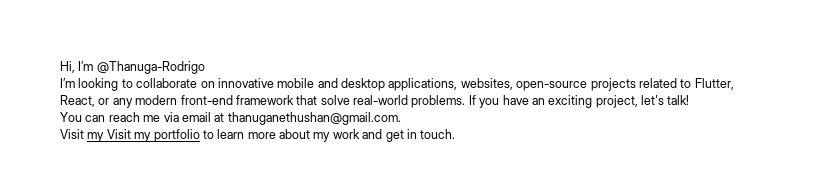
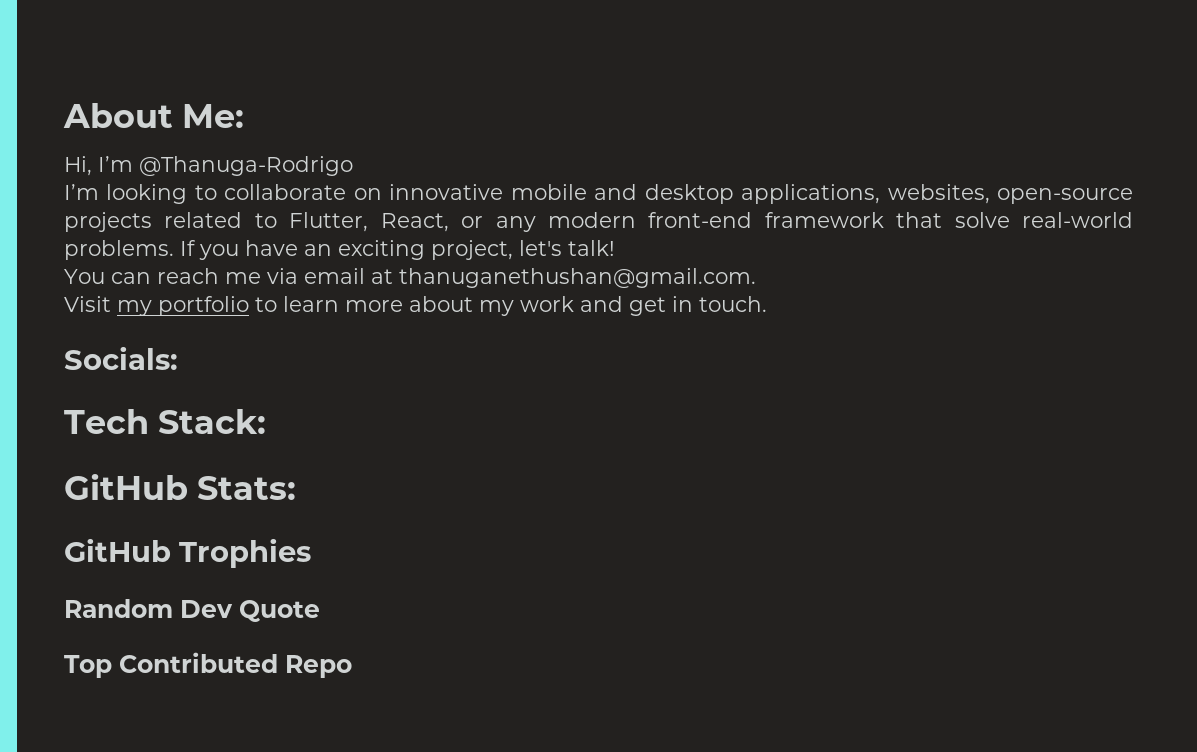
(60, 67) none -> [63,103,245,128] About Me: //
[106,129,152,142] Visit my -> (152, 308) none
(456, 134) none -> [64,346,178,370] [64,409,267,434] [64,474,297,500] [64,538,311,568] [64,599,320,622] [64,652,352,678] // Socials: // Tech Stack: // GitHub Stats: // GitHub Trophies // Random Dev Quote // Top Contributed Repo

